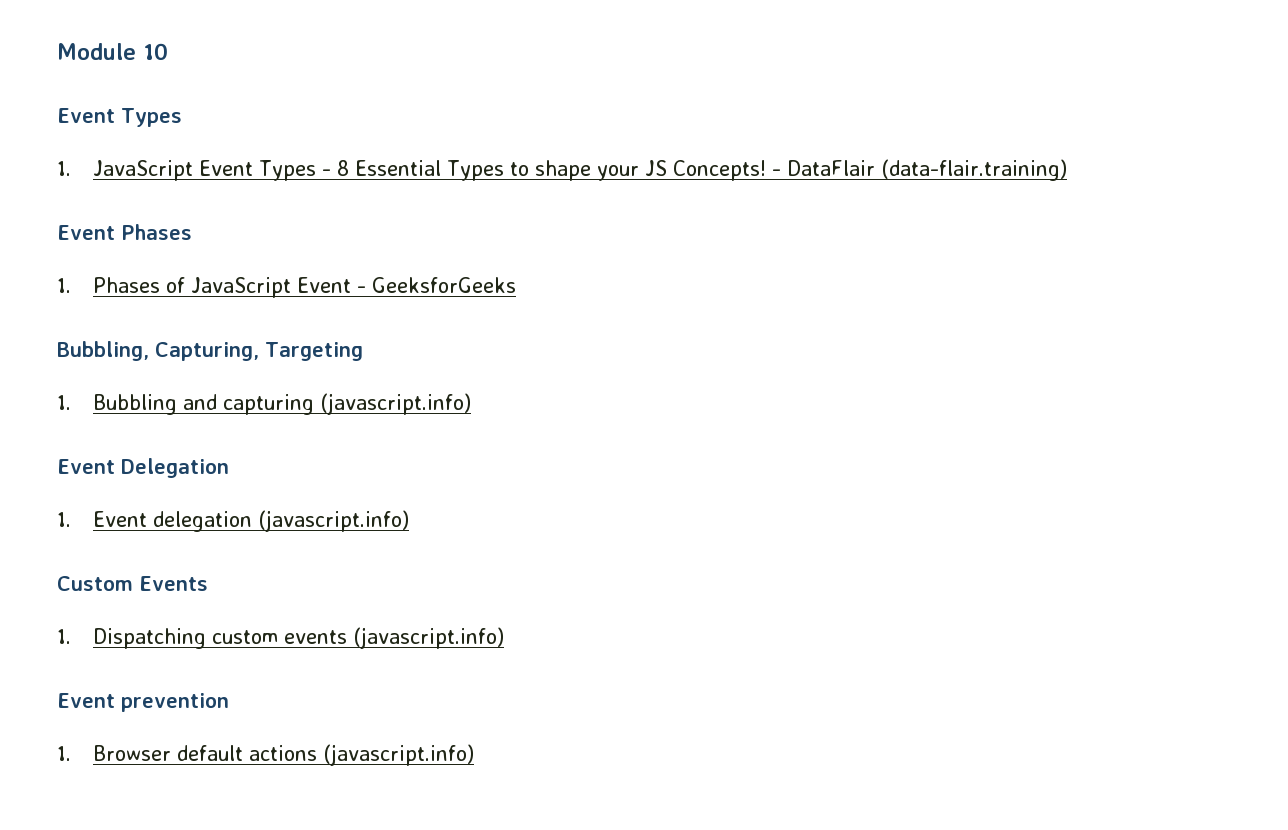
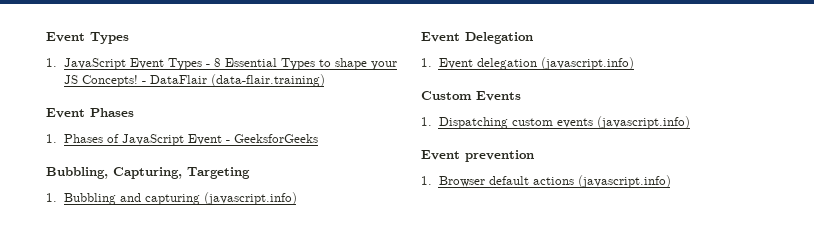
[57,43,168,60] Module 10 // -> (46, 37) none

